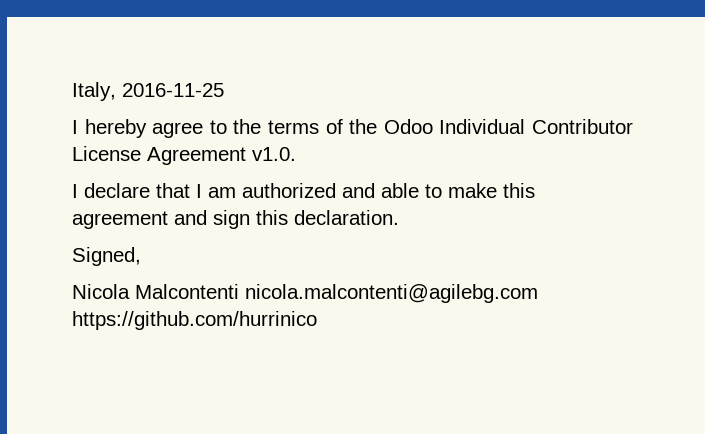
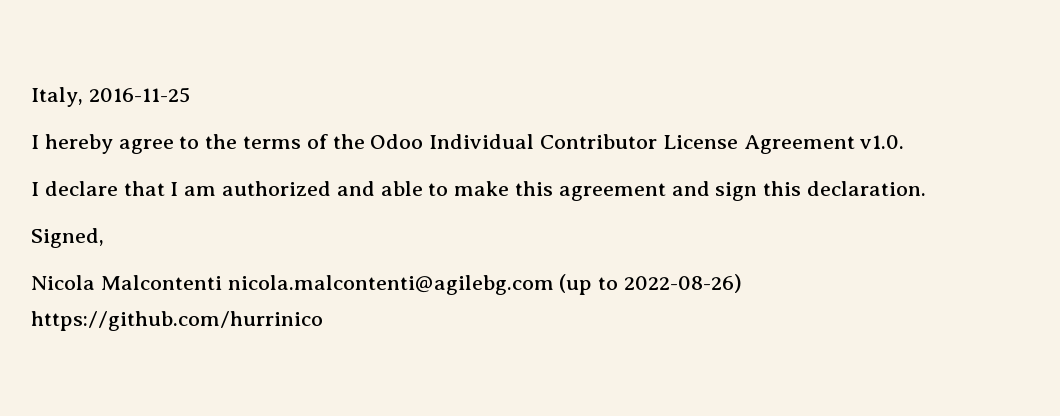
(538, 293) none -> [559,274,743,295] (up to 2022-08-26)

